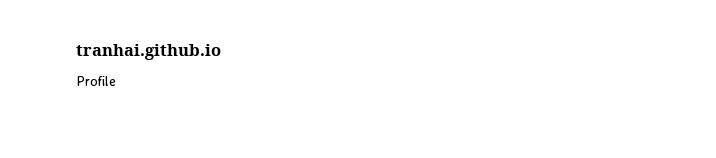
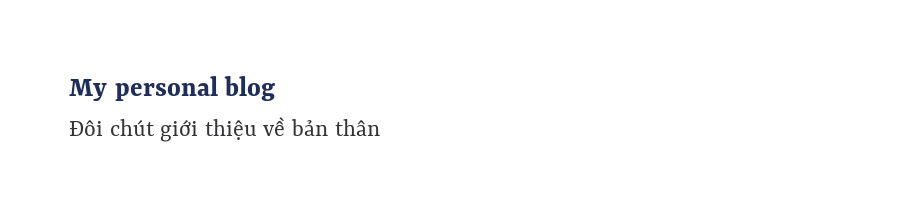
[76,44,221,60] [76,76,116,86] tranhai.github.io // Profile -> [69,76,276,101] [69,117,380,142] My personal blog // Đôi chút giới thiệu về bản thân

